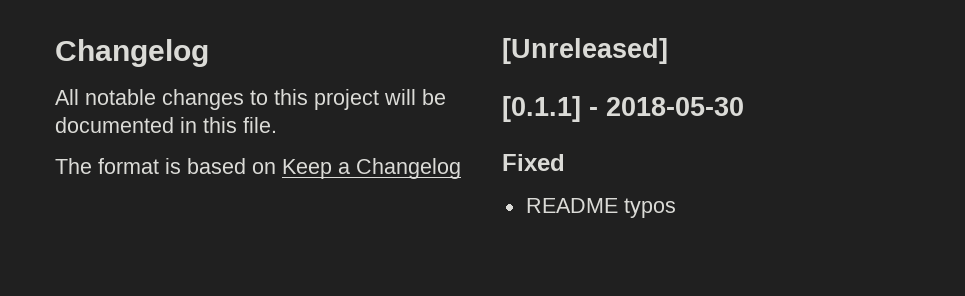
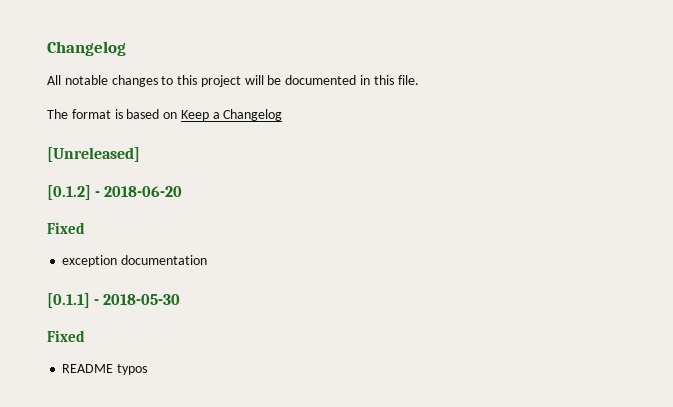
(668, 51) none -> [47,185,183,200] [47,222,85,234] [62,255,208,267] // [0.1.2] - 2018-06-20 // Fixed // exception documentation

